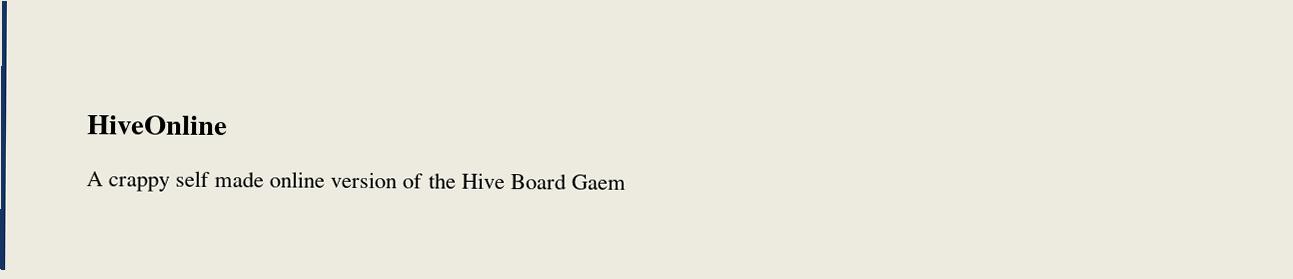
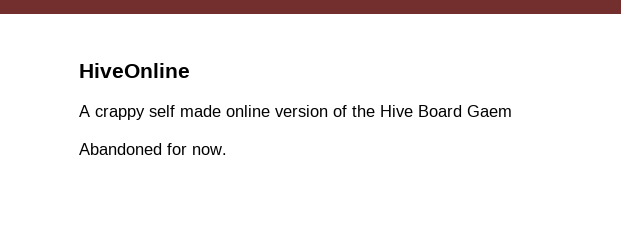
(626, 182) none -> [79,143,227,155] // Abandoned for now.

